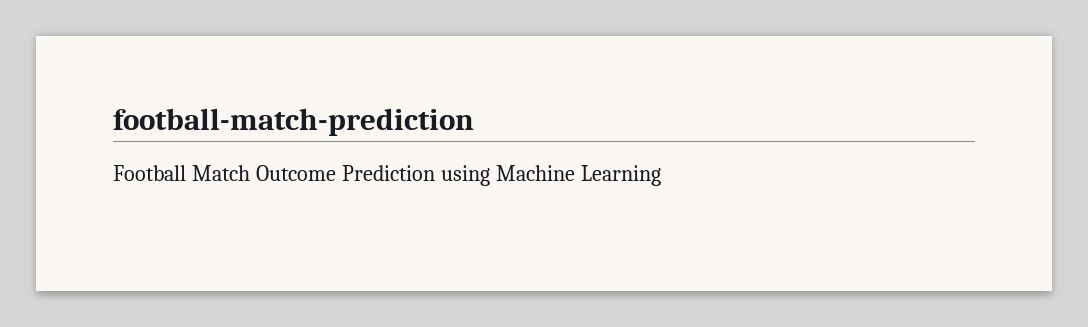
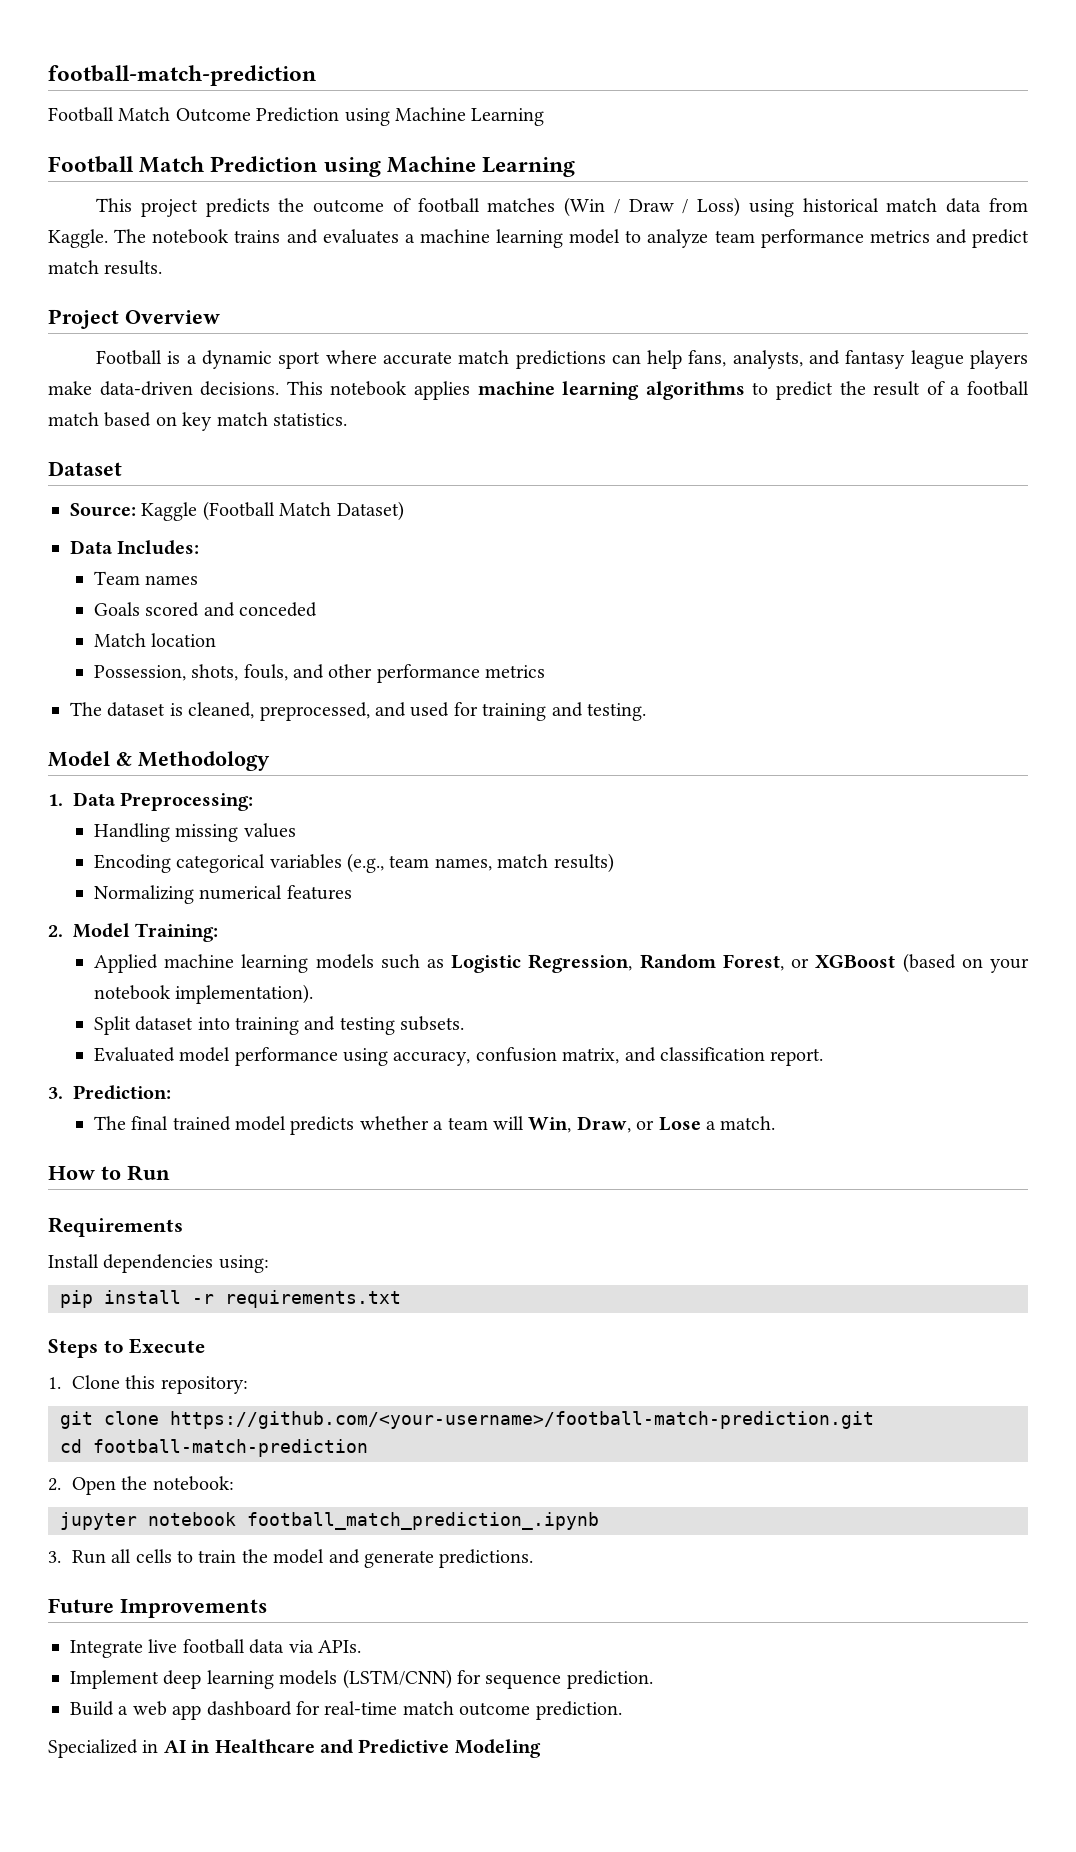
(661, 175) none -> [48,156,576,177] [96,197,1029,217] [48,229,1029,248] [48,260,163,275] [48,309,220,329] [96,350,1028,369] [48,381,1030,400] [48,412,347,431] [48,461,122,476] [70,501,404,521] [70,540,200,555] [93,571,199,585] [93,602,318,617] [93,633,217,647] [93,664,546,683] [70,702,646,721] [48,751,270,771] [48,792,254,811] [93,823,296,842] [93,853,614,873] [93,885,352,904] [48,923,219,942] [93,953,1029,973] [93,984,314,1004] [93,1016,465,1035] [93,1047,824,1066] [48,1085,171,1100] [93,1116,776,1135] [48,1165,170,1181] [48,1217,183,1237] [48,1254,269,1273] [60,1290,401,1308] [48,1338,206,1358] [48,1375,248,1394] [60,1411,874,1429] [60,1439,368,1457] [48,1476,234,1495] [60,1512,599,1530] [48,1549,534,1568] [48,1598,267,1618] [70,1639,361,1658] [70,1669,653,1689] [70,1701,622,1720] [48,1739,541,1758] // Football Match Prediction using Machine Learning // This project predicts the outcome of football matches (Win / Draw / Loss) using historical match data from Kaggle. The notebook trains and evaluates a machine learning model to analyze team performance metrics and predict match results. // Project Overview // Football is a dynamic sport where accurate match predictions can help fans, analysts, and fantasy league players make data-driven decisions. This notebook applies machine learning algorithms to predict the result of a football match based on key match statistics. // Dataset // Source: Kaggle (Football Match Dataset) // Data Includes: // Team names // Goals scored and conceded // Match location // Possession, shots, fouls, and other performance metrics // The dataset is cleaned, preprocessed, and used for training and testing. // Model & Methodology // 1. Data Preprocessing: // Handling missing values // Encoding categorical variables (e.g., team names, match results) // Normalizing numerical features // 2. Model Training: // Applied machine learning models such as Logistic Regression, Random Forest, or XGBoost (based on your notebook implementation). // Split dataset into training and testing subsets. // Evaluated model performance using accuracy, confusion matrix, and classification report. // 3. Prediction: // The final trained model predicts whether a team will Win, Draw, or Lose a match. // How to Run // Requirements // Install dependencies using: // pip install -r requirements.txt // Steps to Execute // 1. Clone this repository: // git clone https://github.com/<your-username>/football-match-prediction.git // cd football-match-prediction // 2. Open the notebook: // jupyter notebook football_match_prediction_.ipynb // 3. Run all cells to train the model and generate predictions. // Future Improvements // Integrate live football data via APIs. // Implement deep learning models (LSTM/CNN) for sequence prediction. // Build a web app dashboard for real-time match outcome prediction. // Specialized in AI in Healthcare and Predictive Modeling

